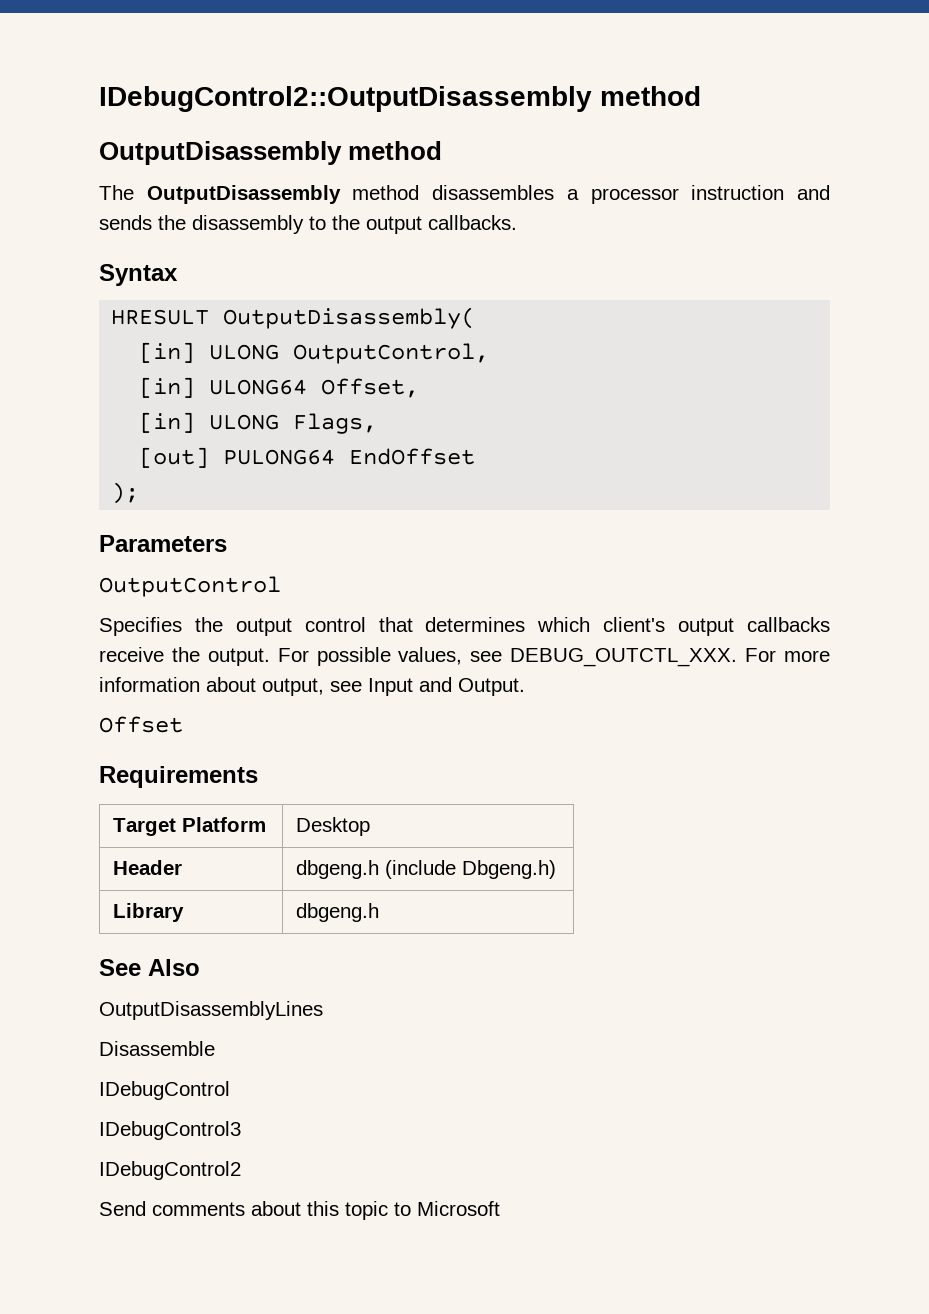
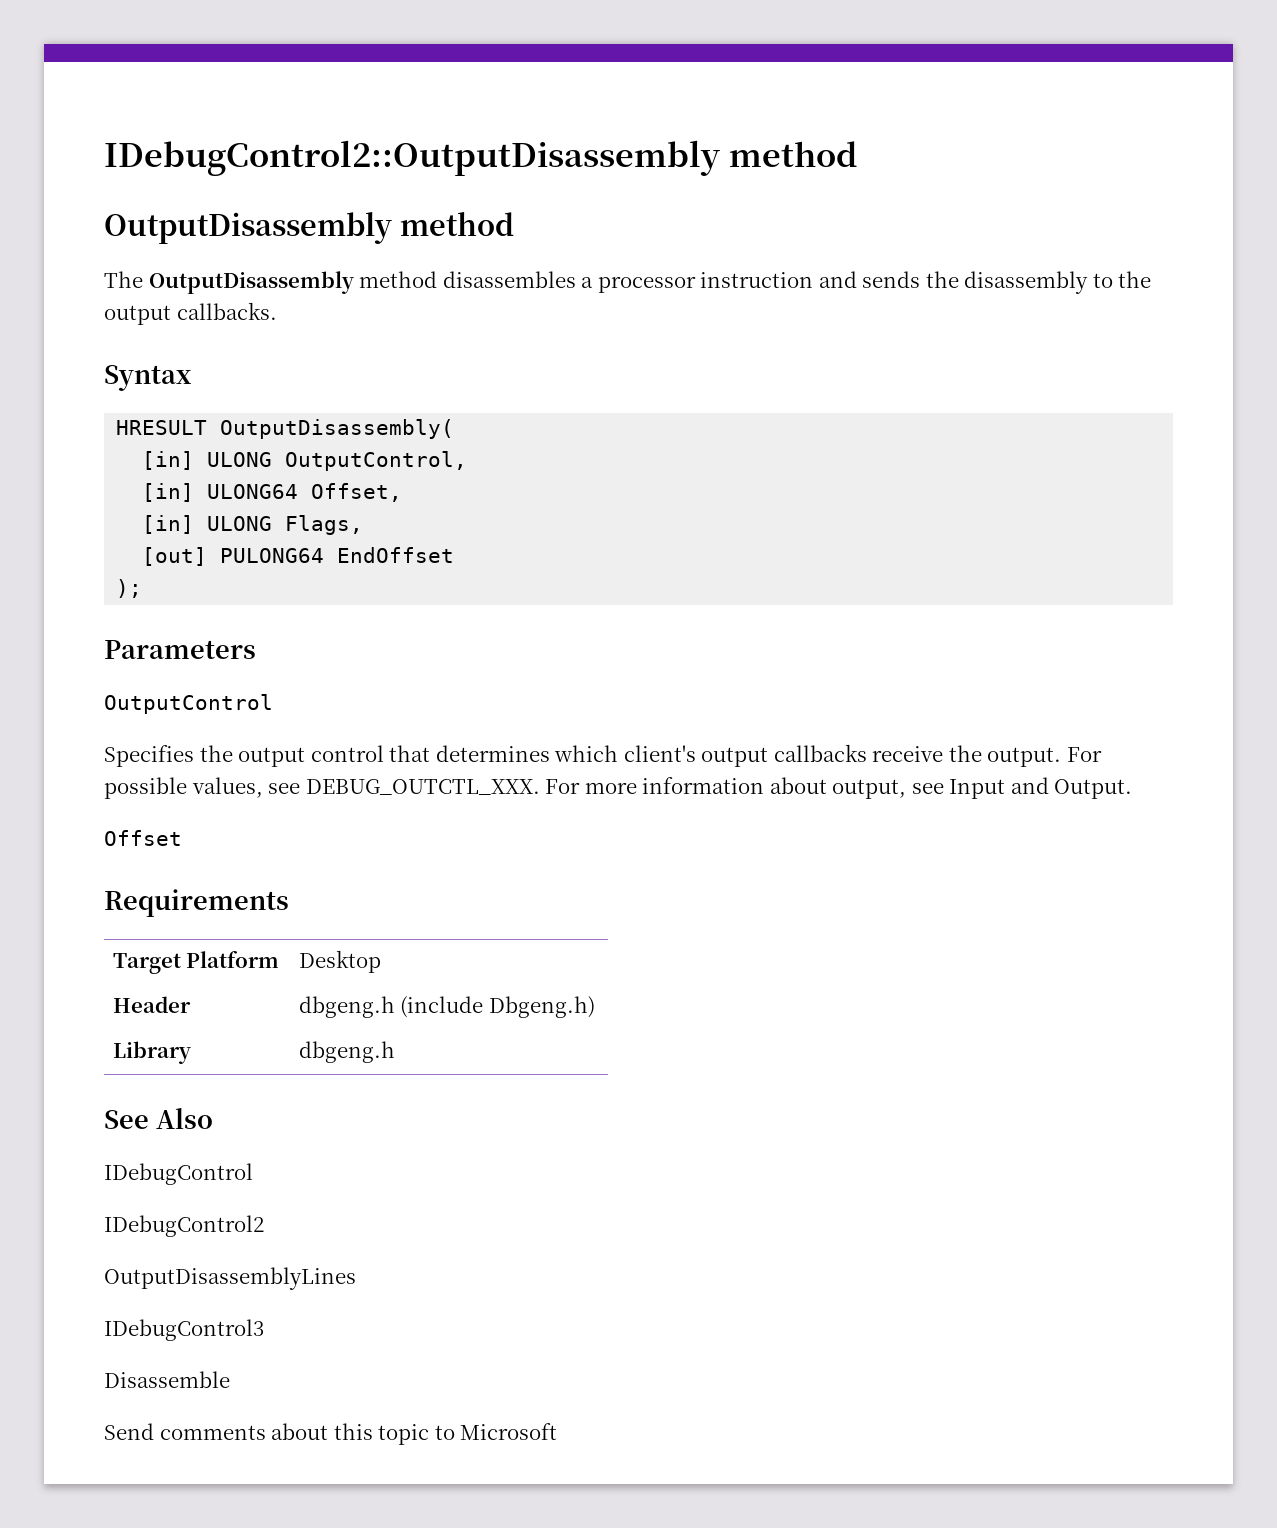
(200, 967) none -> [104,1163,253,1185] [104,1215,264,1237] // IDebugControl // IDebugControl2
[99,1041,215,1056] [99,1081,230,1100] // Disassemble // IDebugControl -> (356, 1278) none
[99,1161,241,1180] IDebugControl2 -> [104,1371,230,1388] Disassemble

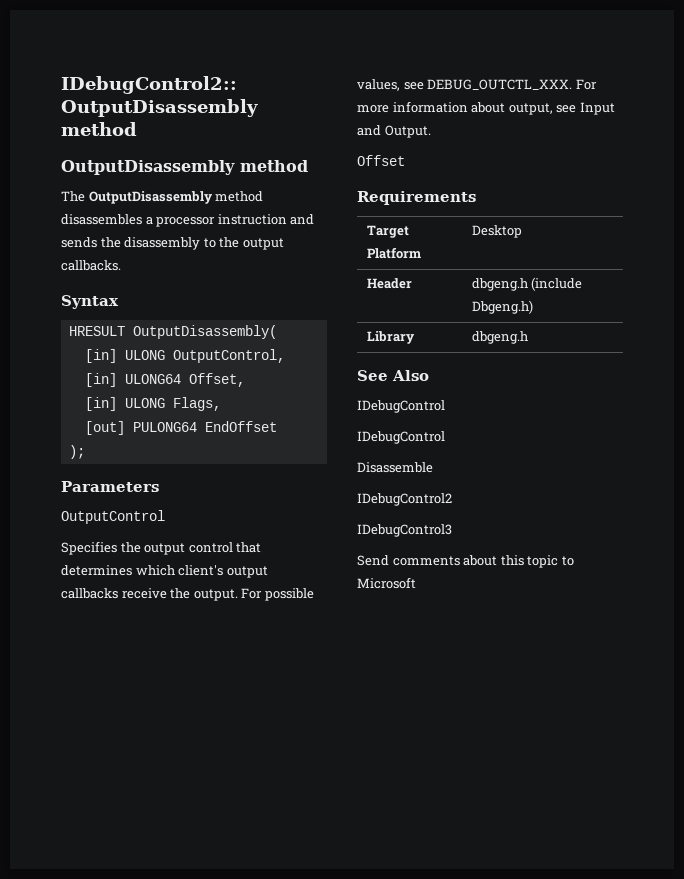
(253, 1174) none -> [357,431,445,444] [357,462,433,473] // IDebugControl // Disassemble
[104,1267,356,1290] // OutputDisassemblyLines -> (452, 499) none
[104,1371,230,1388] // Disassemble -> (452, 530) none

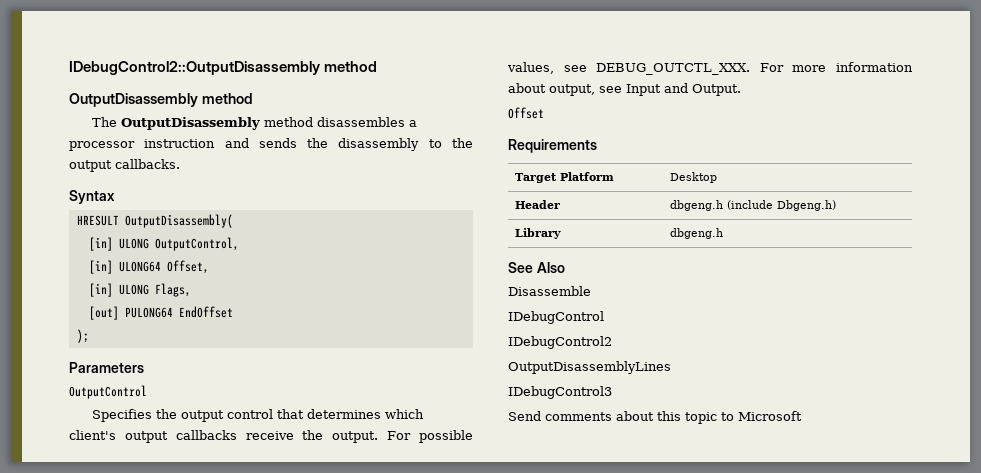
[357,400,445,413] [357,431,445,444] [357,462,433,473] [357,493,452,506] IDebugControl // IDebugControl // Disassemble // IDebugControl2 -> [508,286,591,296] [508,311,604,324] [508,336,612,349] [508,361,671,374] Disassemble // IDebugControl // IDebugControl2 // OutputDisassemblyLines

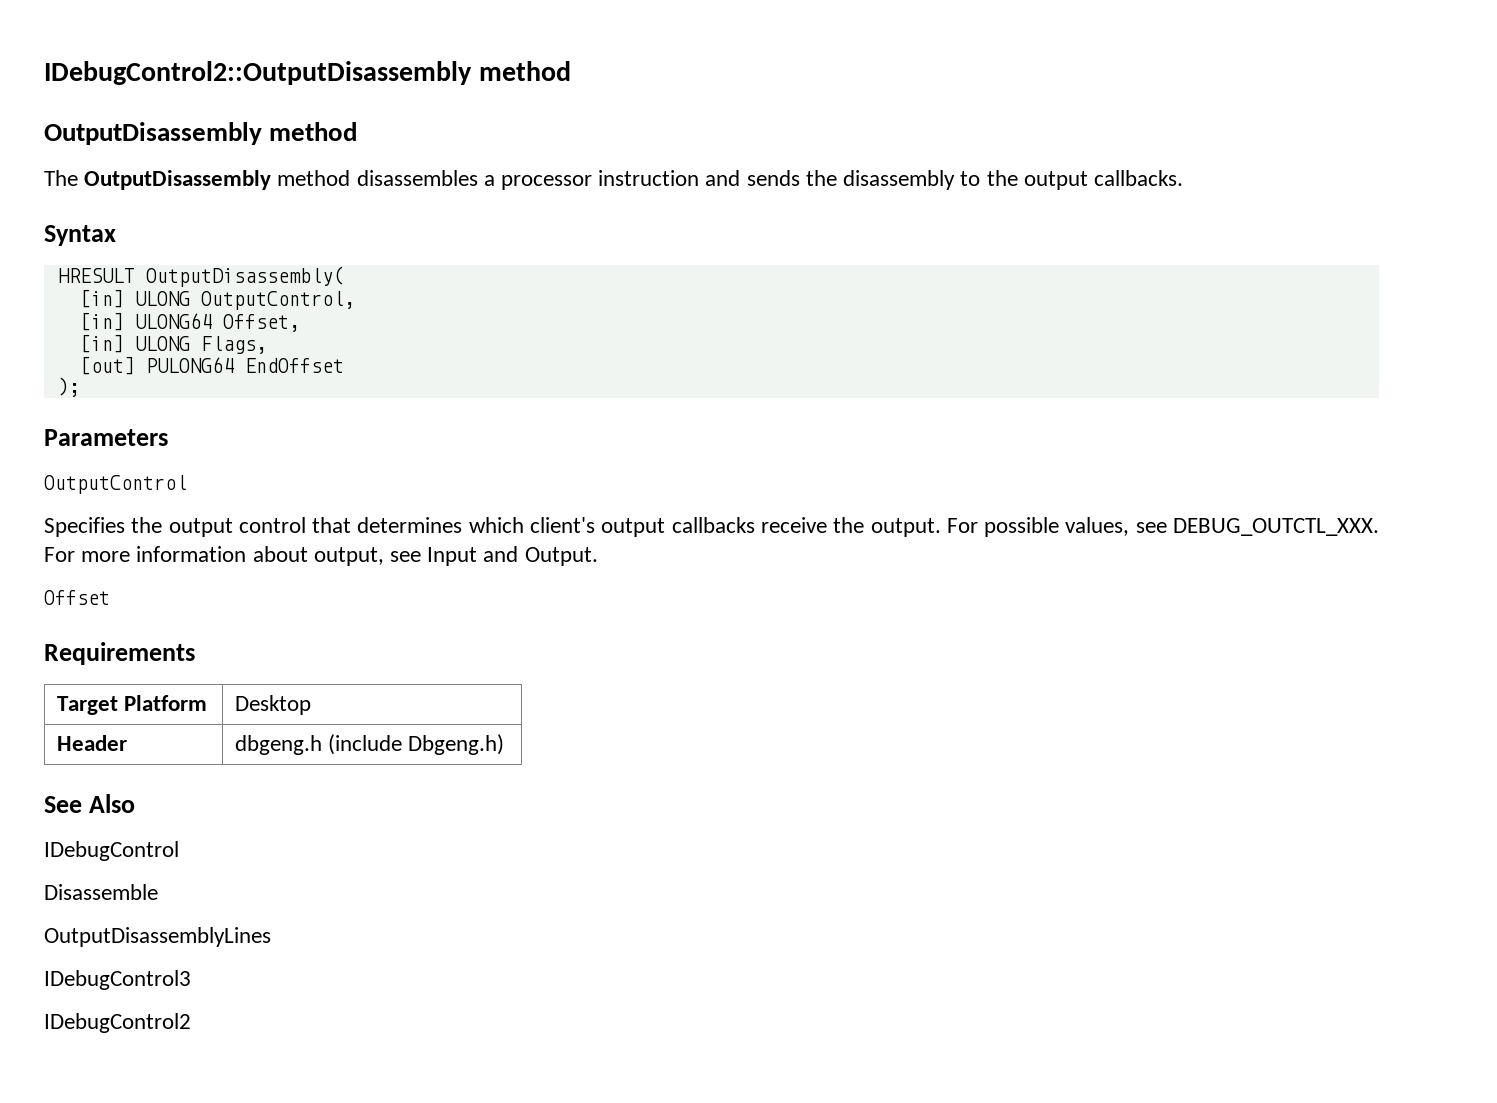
[515,228,562,239] [670,228,724,239] // Library | dbgeng.h -> (505, 744) none
[508,286,591,296] // Disassemble -> (135, 803) none
[508,336,612,349] IDebugControl2 -> [44,884,158,900] Disassemble
[508,411,802,424] Send comments about this topic to Microsoft -> [44,1013,191,1033] IDebugControl2

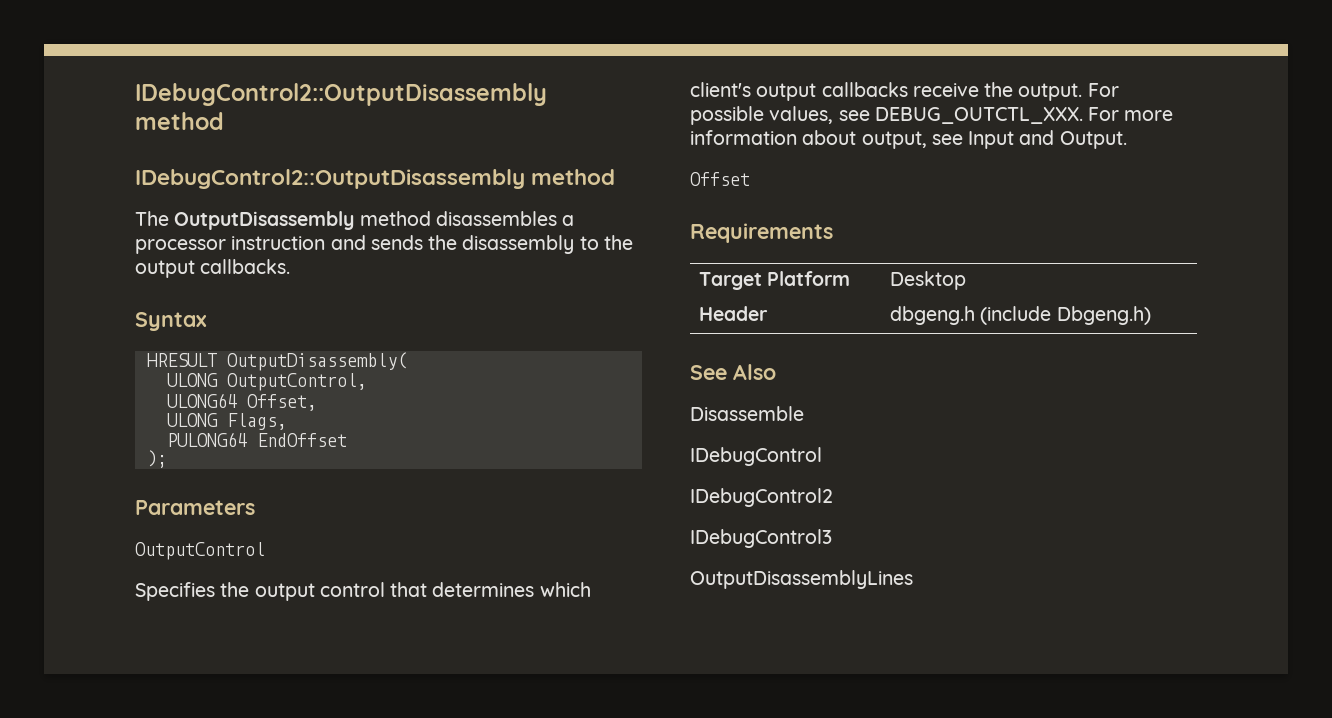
[44,61,571,85] [44,122,262,145] IDebugControl2::OutputDisassembly method // OutputDisassembly -> [135,83,547,106] [135,112,224,130] [135,169,525,189] IDebugControl2::OutputDisassembly method // IDebugControl2::OutputDisassembly
[79,289,124,308] [in] -> (407, 361) none
[79,312,124,331] [in] -> (367, 382) none
[79,334,124,353] [in] -> (317, 402) none
[79,356,135,375] [out] -> (287, 421) none
(135, 803) none -> [690,406,804,421] // Disassemble
[44,884,158,900] [44,927,271,947] Disassemble // OutputDisassemblyLines -> [690,488,833,507] IDebugControl2
[44,1013,191,1033] IDebugControl2 -> [690,570,913,589] OutputDisassemblyLines

